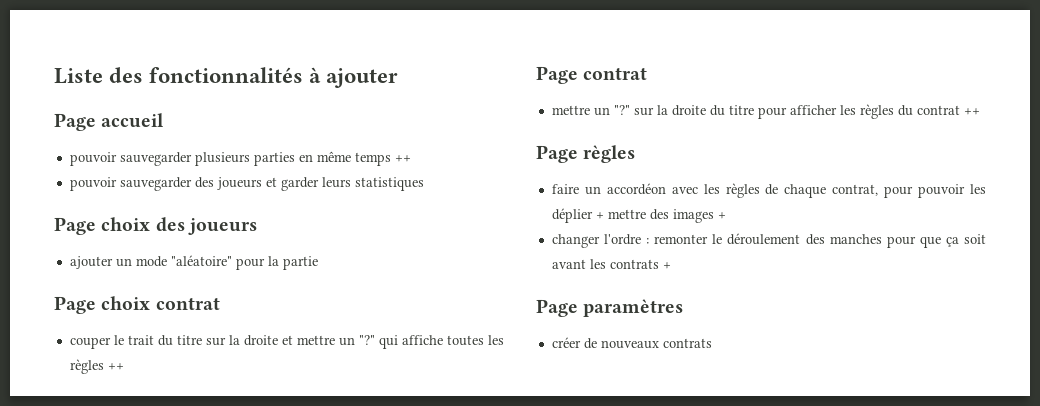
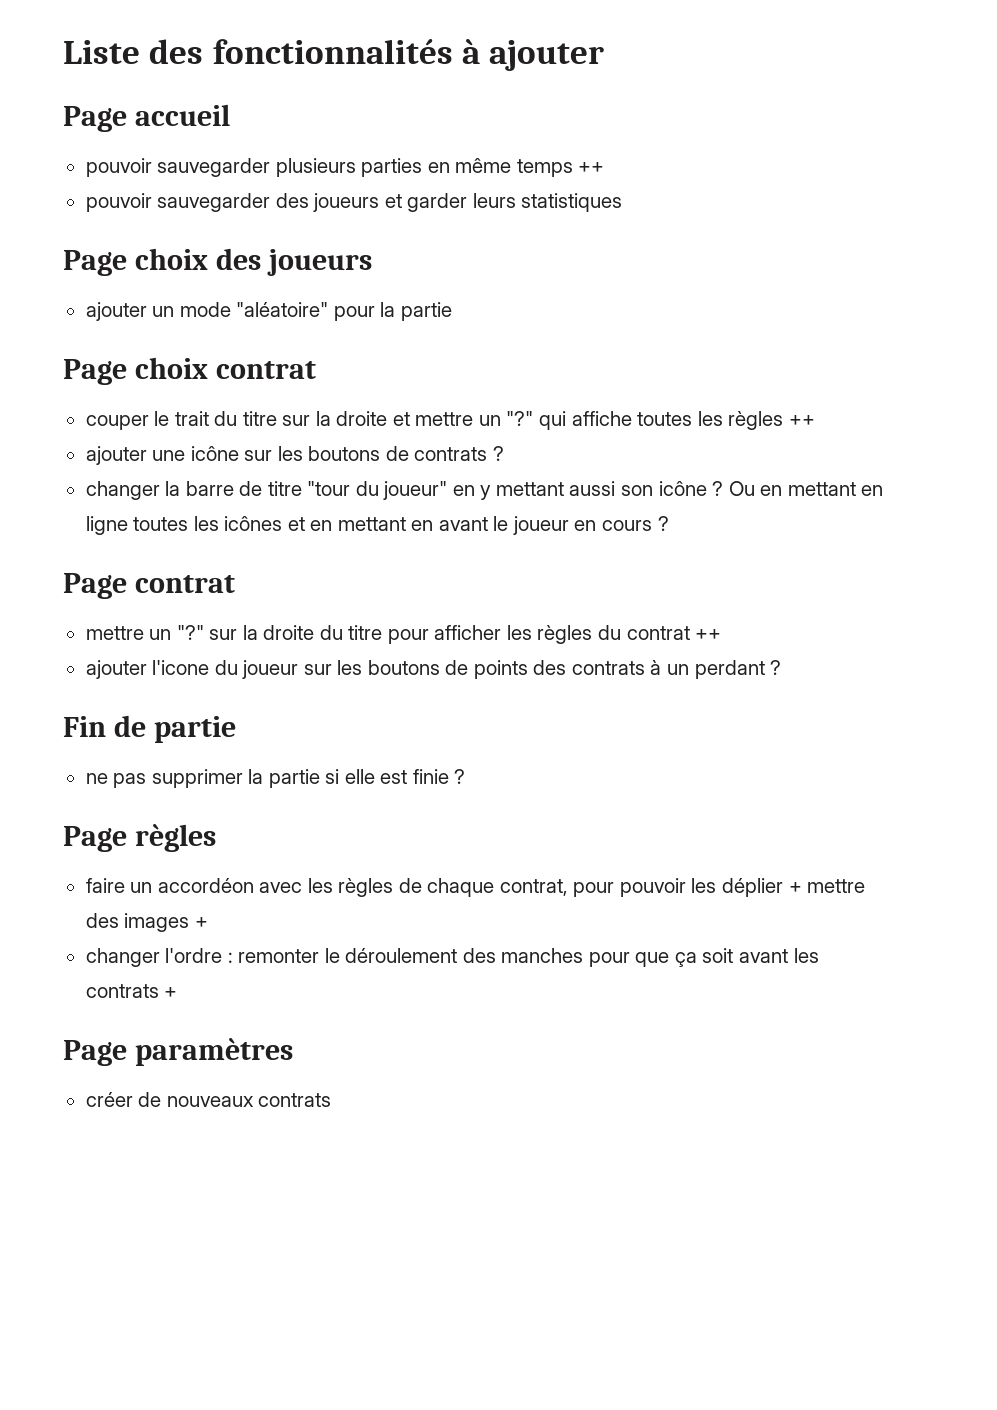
(124, 366) none -> [85,446,504,465] [85,481,884,500] [85,516,669,535] // ajouter une icône sur les boutons de contrats ? // changer la barre de titre "tour du joueur" en y mettant aussi son icône ? Ou en mettant en ligne toutes les icônes et en mettant en avant le joueur en cours ?
(980, 111) none -> [85,660,782,679] [63,715,236,743] [85,769,466,788] // ajouter l'icone du joueur sur les boutons de points des contrats à un perdant ? // Fin de partie // ne pas supprimer la partie si elle est finie ?

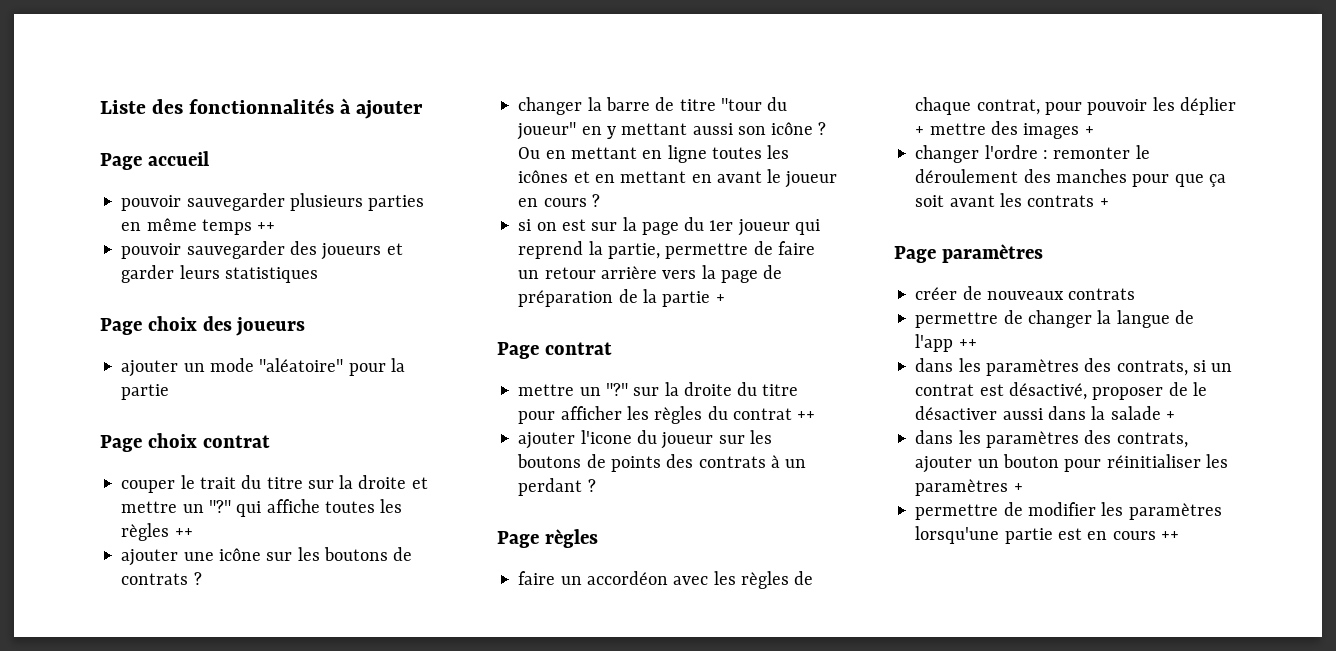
(669, 523) none -> [518,217,820,236] [518,241,815,259] [518,265,783,283] [518,289,725,307] // si on est sur la page du 1er joueur qui reprend la partie, permettre de faire un retour arrière vers la page de préparation de la partie +
[63,715,236,743] [85,769,466,788] // Fin de partie // ne pas supprimer la partie si elle est finie ? -> (596, 485) none
(332, 1100) none -> [915,310,1194,328] [915,334,977,352] [915,358,1233,376] [915,382,1207,400] [915,406,1175,420] [915,430,1188,448] [915,454,1228,473] [915,479,1023,496] [915,502,1222,520] [915,526,1179,544] // permettre de changer la langue de l'app ++ // dans les paramètres des contrats, si un contrat est désactivé, proposer de le désactiver aussi dans la salade + // dans les paramètres des contrats, ajouter un bouton pour réinitialiser les paramètres + // permettre de modifier les paramètres lorsqu'une partie est en cours ++

